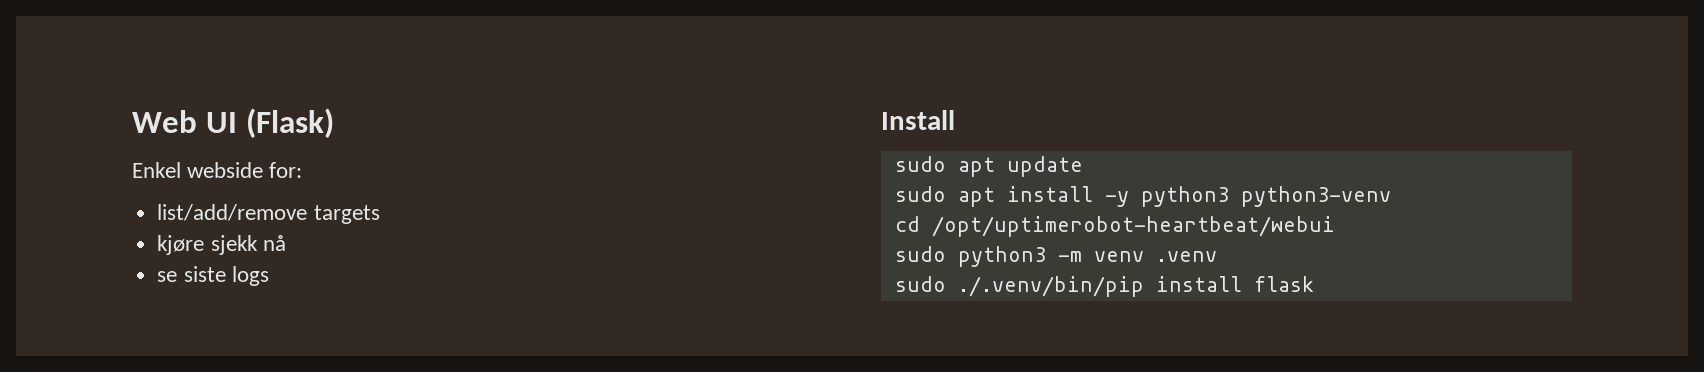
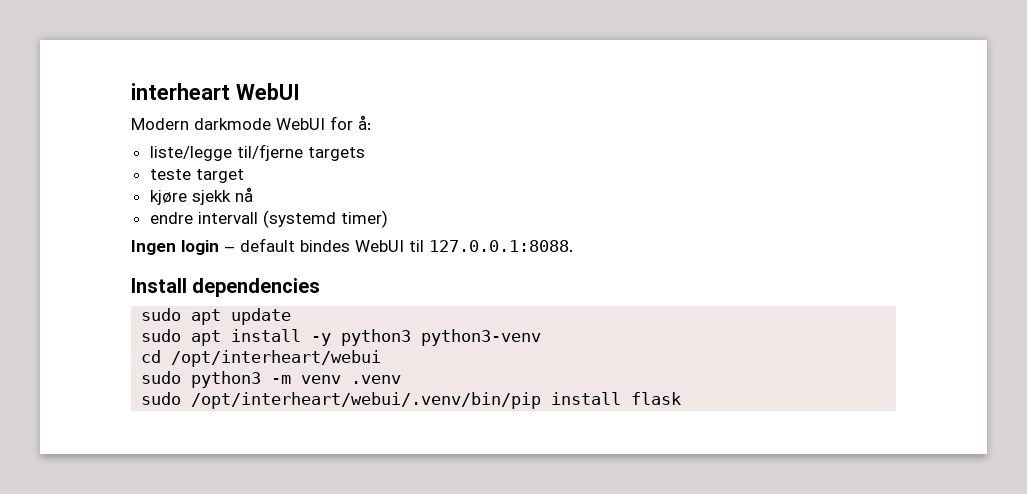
[132,108,334,138] [132,162,303,178] [157,204,308,221] Web UI (Flask) // Enkel webside for: // list/add/remove -> [131,83,300,100] [131,115,371,130] [149,144,303,161] interheart WebUI // Modern darkmode WebUI for å: // liste/legge til/fjerne
(380, 214) none -> [149,169,244,183] // teste target
[157,266,269,286] se siste logs -> [149,210,388,228] [131,238,573,255] endre intervall (systemd timer) // Ingen login – default bindes WebUI til 127.0.0.1:8088.
(955, 120) none -> [192,278,321,297] dependencies
[931,216,1335,237] /opt/uptimerobot-heartbeat/webui -> [171,350,382,367] /opt/interheart/webui
[957,276,1144,297] ./.venv/bin/pip -> [191,392,542,409] /opt/interheart/webui/.venv/bin/pip

